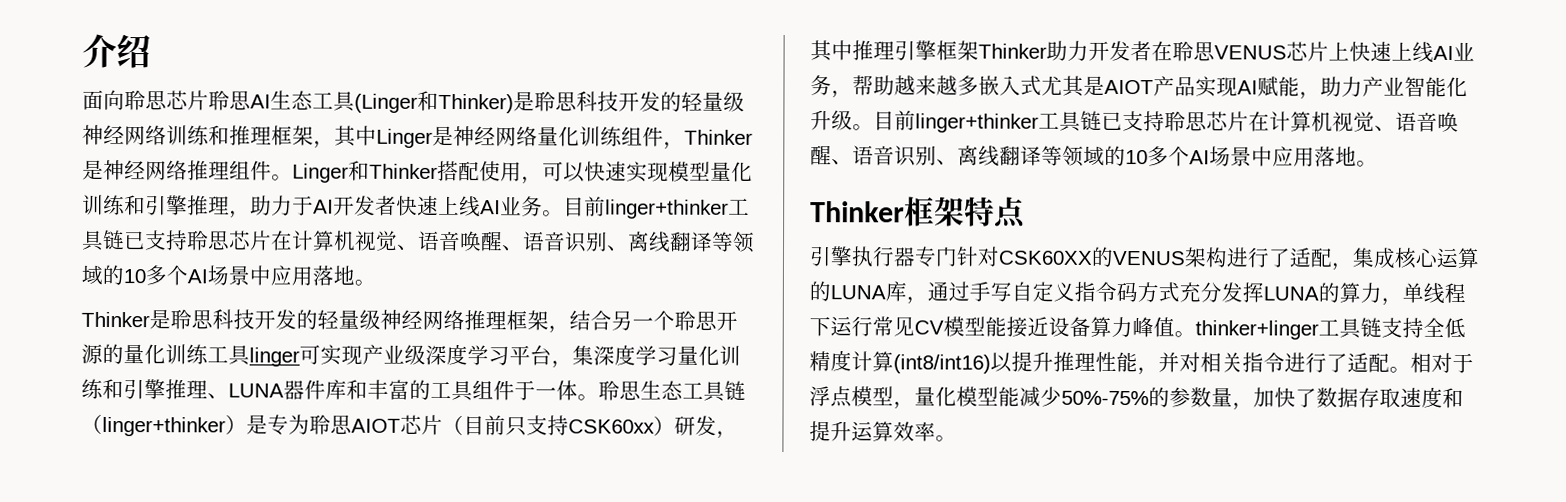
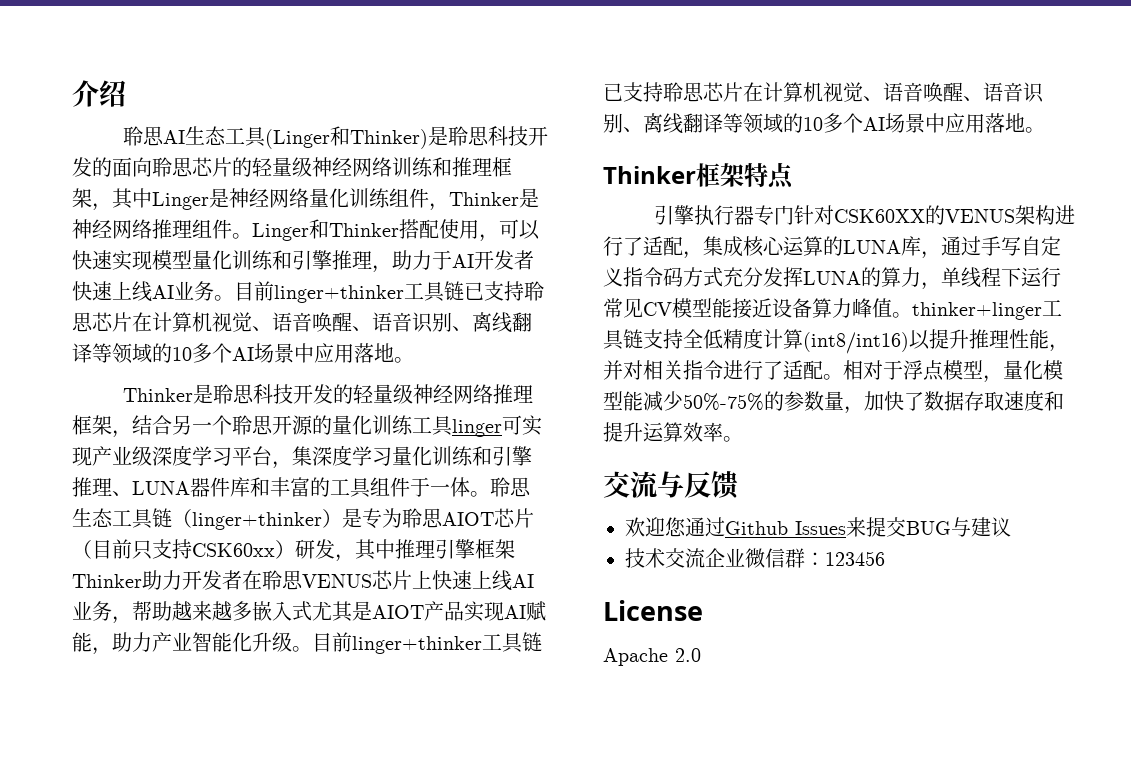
[82,89,209,111] 面向聆思芯片 -> (126, 93) none
(682, 101) none -> [112,157,252,177] 面向聆思芯片的
(957, 438) none -> [603,471,738,499] [625,517,1011,537] [625,548,885,568] [603,600,703,621] [603,648,701,666] // 交流与反馈 // 欢迎您通过Github Issues来提交BUG与建议 // 技术交流企业微信群：123456 // License // Apache 2.0

